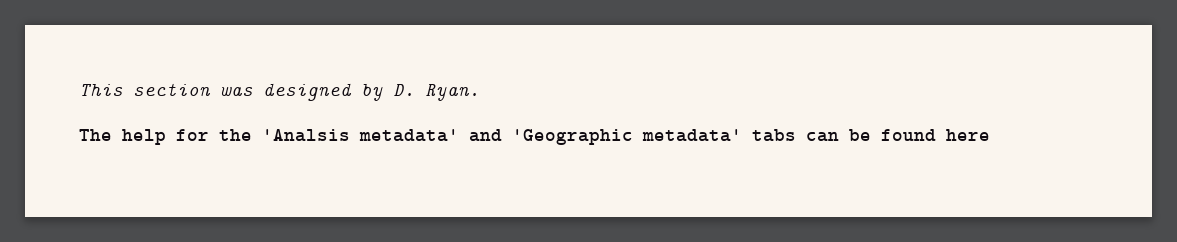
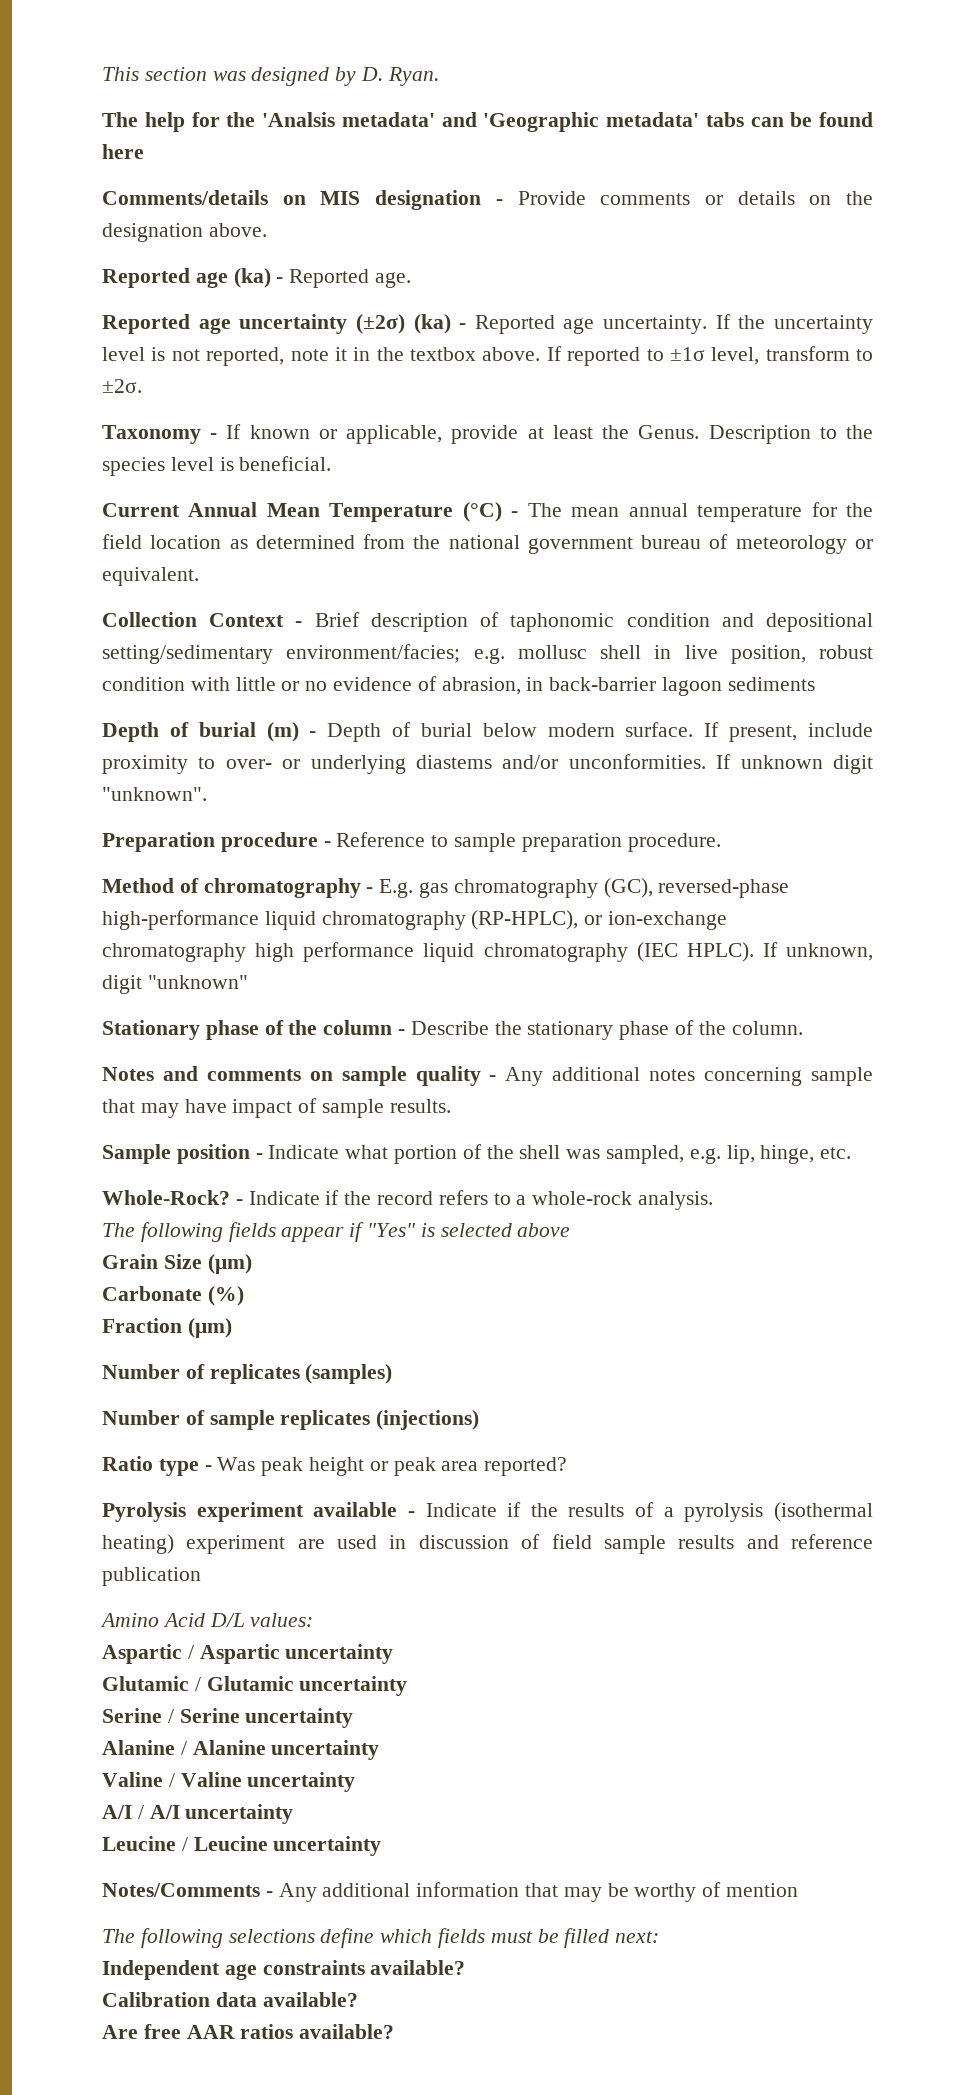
(990, 135) none -> [102,190,874,210] [102,223,267,242] [102,268,412,288] [102,314,873,334] [102,346,873,366] [102,379,142,393] [102,424,874,444] [102,456,332,476] [102,502,873,522] [102,534,873,554] [102,567,199,586] [102,612,873,632] [102,644,873,664] [102,676,815,696] [102,722,873,742] [102,754,873,774] [102,787,207,801] [102,832,721,852] [102,878,790,898] [102,910,728,930] [102,942,873,962] [102,975,248,994] [102,1020,803,1040] [102,1066,873,1086] [102,1098,451,1118] [102,1144,852,1164] [102,1190,714,1210] [102,1222,571,1242] [102,1254,252,1274] [102,1286,244,1306] [102,1318,232,1338] [102,1364,393,1384] [102,1410,480,1430] [102,1456,568,1476] [102,1502,873,1522] [102,1534,874,1554] [102,1567,201,1586] [100,1613,314,1627] [102,1644,394,1664] [102,1676,408,1696] [102,1708,354,1728] [102,1740,380,1760] [102,1772,356,1792] [102,1804,294,1824] [102,1836,382,1856] [102,1882,799,1902] [102,1928,660,1948] [102,1960,466,1980] [102,1992,358,2007] [102,2024,395,2039] // Comments/details on MIS designation - Provide comments or details on the designation above. // Reported age (ka) - Reported age. // Reported age uncertainty (±2σ) (ka) - Reported age uncertainty. If the uncertainty level is not reported, note it in the textbox above. If reported to ±1σ level, transform to ±2σ. // Taxonomy - If known or applicable, provide at least the Genus. Description to the species level is beneficial. // Current Annual Mean Temperature (°C) - The mean annual temperature for the field location as determined from the national government bureau of meteorology or equivalent. // Collection Context - Brief description of taphonomic condition and depositional setting/sedimentary environment/facies; e.g. mollusc shell in live position, robust condition with little or no evidence of abrasion, in back-barrier lagoon sediments // Depth of burial (m) - Depth of burial below modern surface. If present, include proximity to over- or underlying diastems and/or unconformities. If unknown digit "unknown". // Preparation procedure - Reference to sample preparation procedure. // Method of chromatography - E.g. gas chromatography (GC), reversed-phase high-performance liquid chromatography (RP-HPLC), or ion-exchange chromatography high performance liquid chromatography (IEC HPLC). If unknown, digit "unknown" // Stationary phase of the column - Describe the stationary phase of the column. // Notes and comments on sample quality - Any additional notes concerning sample that may have impact of sample results. // Sample position - Indicate what portion of the shell was sampled, e.g. lip, hinge, etc. // Whole-Rock? - Indicate if the record refers to a whole-rock analysis. // The following fields appear if "Yes" is selected above // Grain Size (μm) // Carbonate (%) // Fraction (μm) // Number of replicates (samples) // Number of sample replicates (injections) // Ratio type - Was peak height or peak area reported? // Pyrolysis experiment available - Indicate if the results of a pyrolysis (isothermal heating) experiment are used in discussion of field sample results and reference publication // Amino Acid D/L values: // Aspartic / Aspartic uncertainty // Glutamic / Glutamic uncertainty // Serine / Serine uncertainty // Alanine / Alanine uncertainty // Valine / Valine uncertainty // A/I / A/I uncertainty // Leucine / Leucine uncertainty // Notes/Comments - Any additional information that may be worthy of mention // The following selections define which fields must be filled next: // Independent age constraints available? // Calibration data available? // Are free AAR ratios available?

